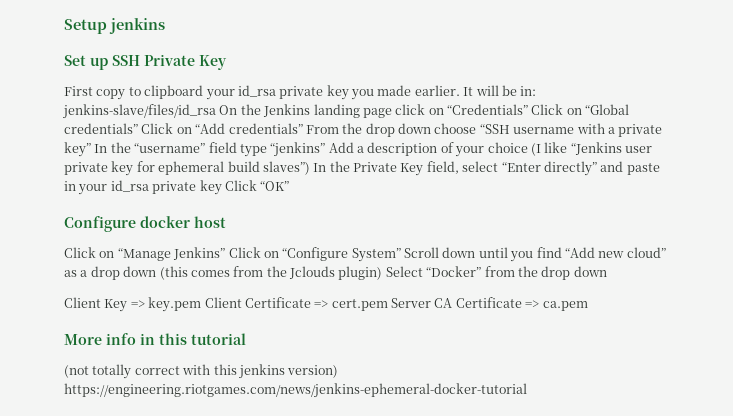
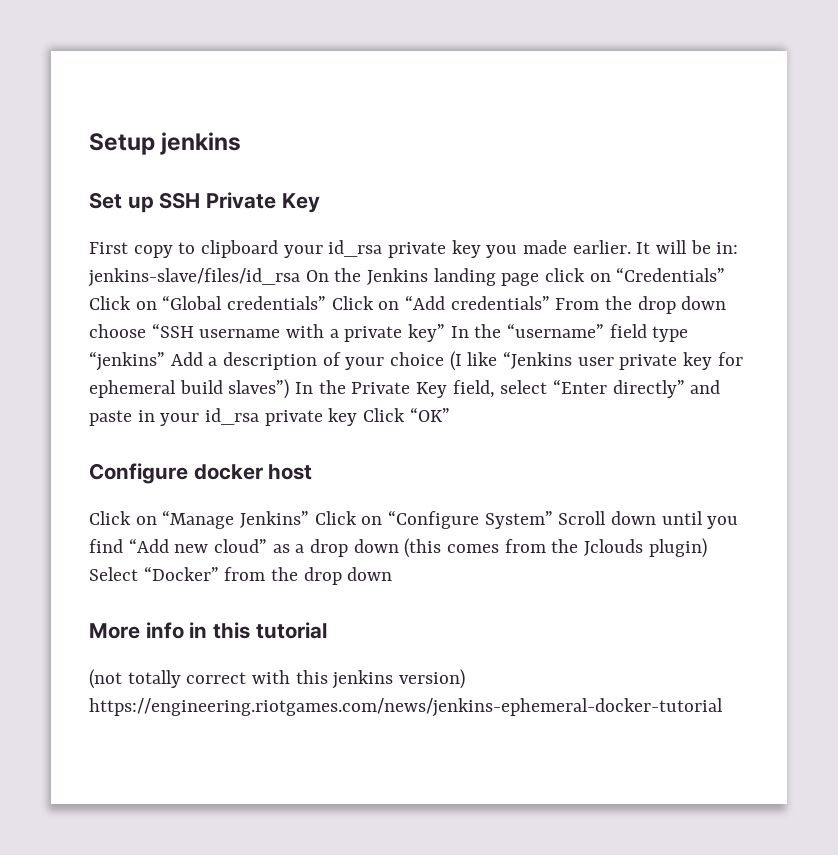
[64,297,588,312] // Client Key => key.pem Client Certificate => cert.pem Server CA Certificate => ca.pem -> (393, 574) none

